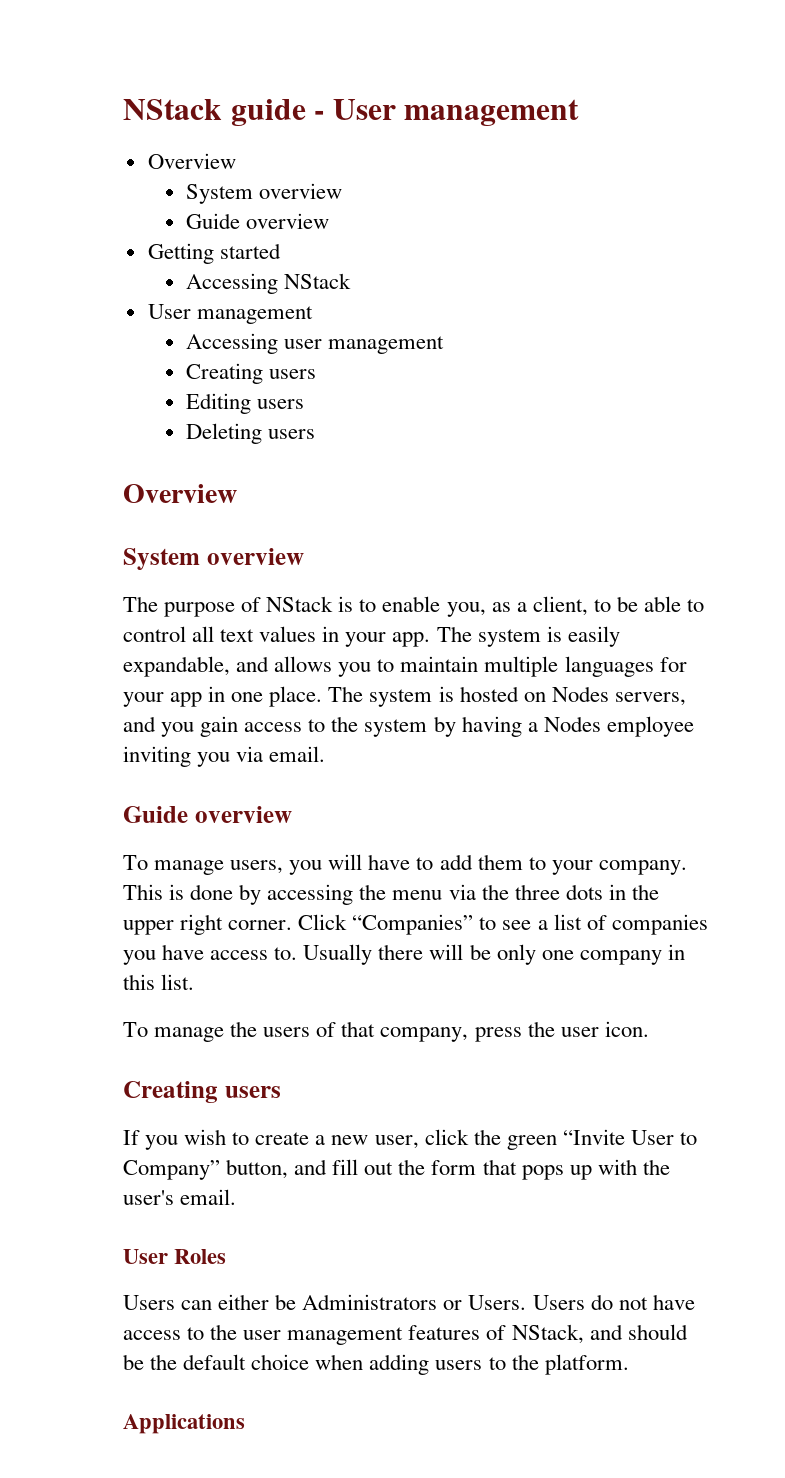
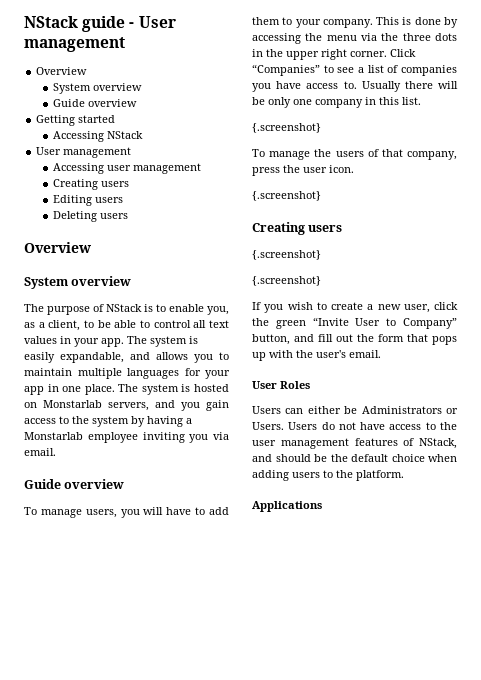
[551,686,609,702] Nodes -> [43,400,102,408] Monstarlab
[543,716,601,732] Nodes -> [24,432,83,440] Monstarlab
(195, 982) none -> [252,123,321,133] // {.screenshot}
[123,1081,281,1103] // Creating users -> [252,191,321,201] [252,222,343,235] [252,250,321,260] [252,276,321,286] // {.screenshot} // Creating users // {.screenshot} // {.screenshot}

